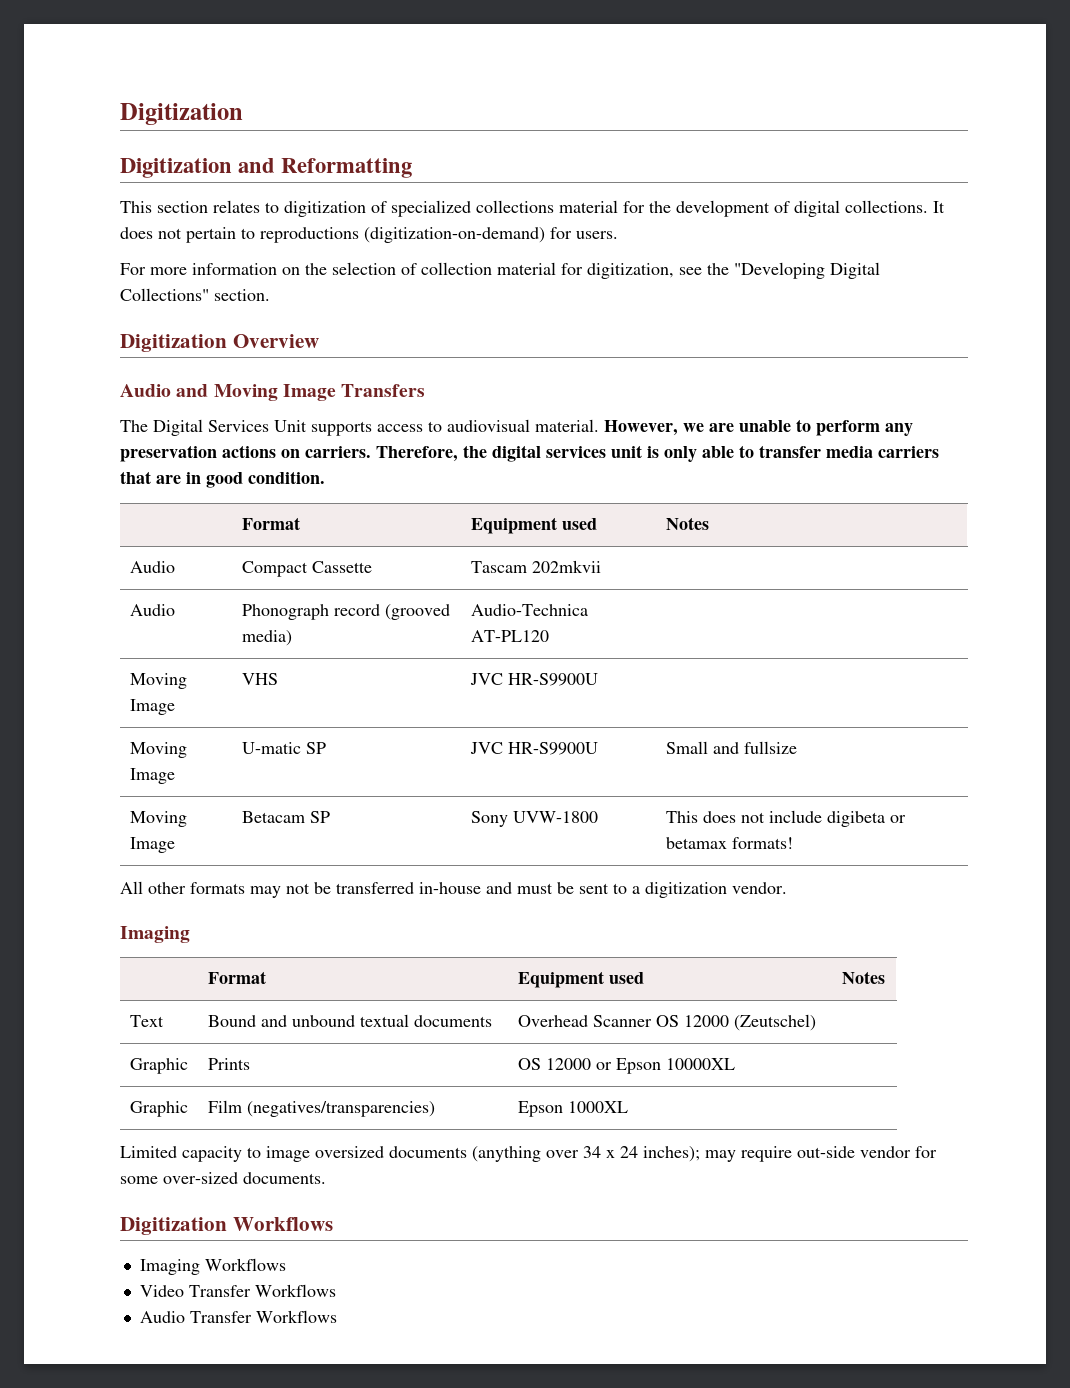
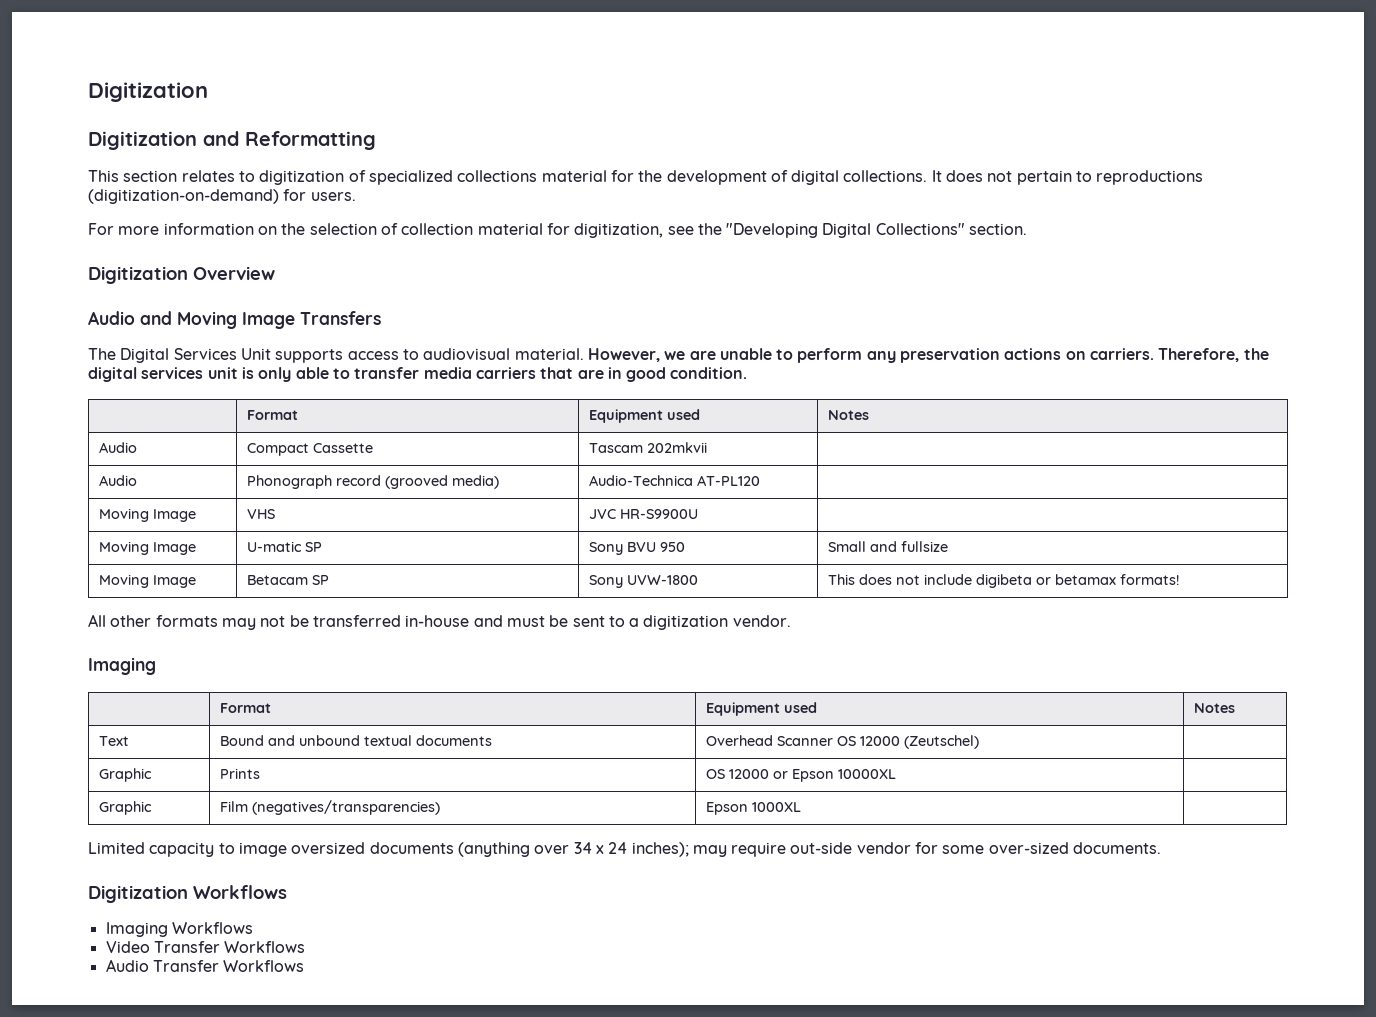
[469,742,598,755] JVC HR-S9900U -> [588,542,685,555] Sony BVU 950

